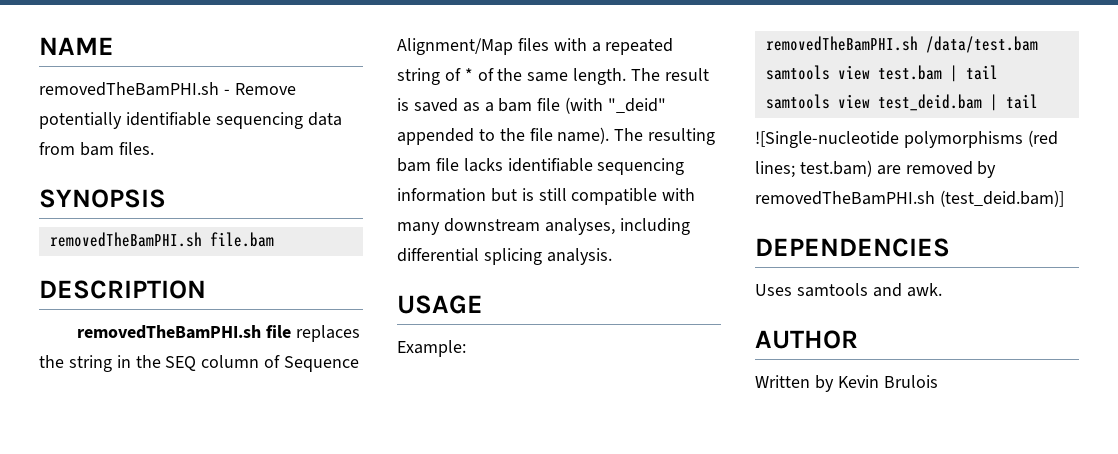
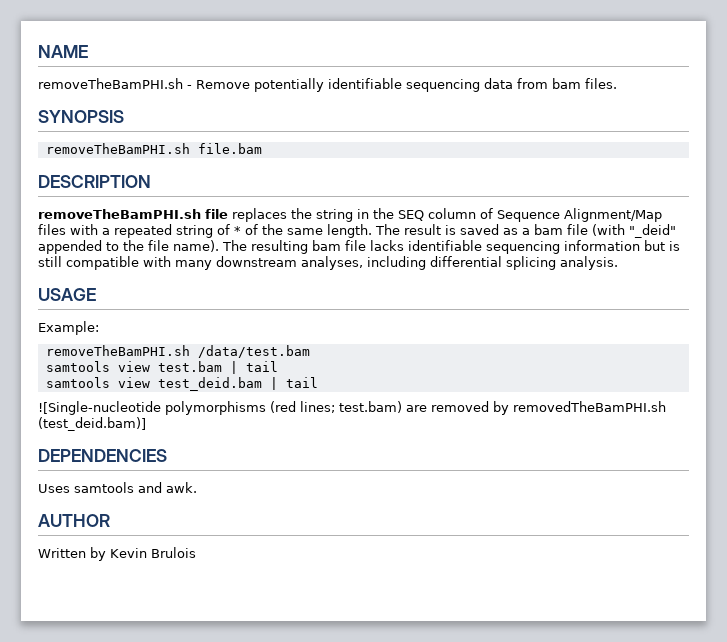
[39,82,219,96] removedTheBamPHI.sh -> [38,78,183,89] removeTheBamPHI.sh
[49,232,202,247] removedTheBamPHI.sh -> [45,143,190,154] removeTheBamPHI.sh
[77,325,262,339] removedTheBamPHI.sh -> [38,209,201,219] removeTheBamPHI.sh
[765,36,918,51] removedTheBamPHI.sh -> [45,345,190,356] removeTheBamPHI.sh

